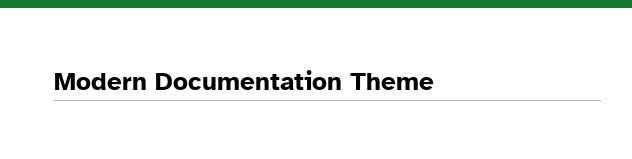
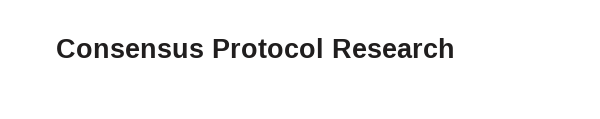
[54,70,434,90] Modern Documentation Theme -> [56,38,455,58] Consensus Protocol Research

